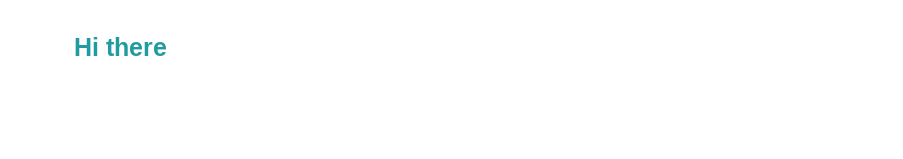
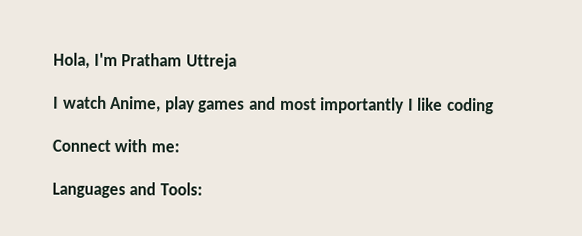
[74,37,167,56] Hi there -> [53,52,237,70] [53,95,494,115] [52,139,180,153] [52,182,203,199] Hola, I'm Pratham Uttreja // I watch Anime, play games and most importantly I like coding // Connect with me: // Languages and Tools:

